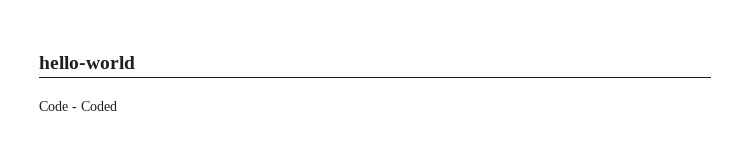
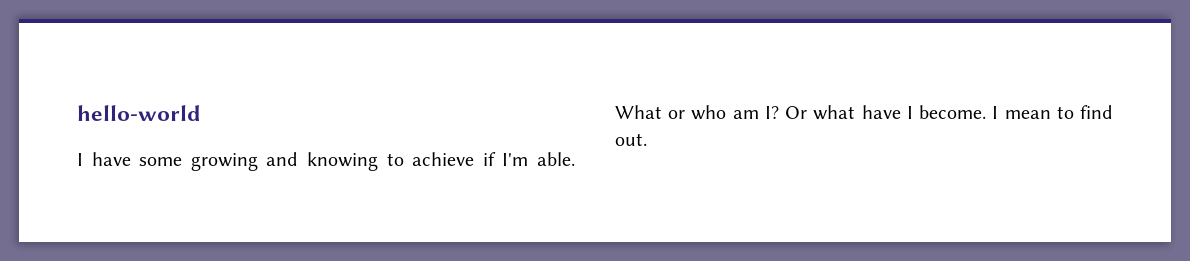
[39,101,117,111] Code - Coded -> [77,152,576,171] [615,105,1113,120] [615,133,647,146] I have some growing and knowing to achieve if I'm able. What or who am I? Or what have I become. I mean to find out.

